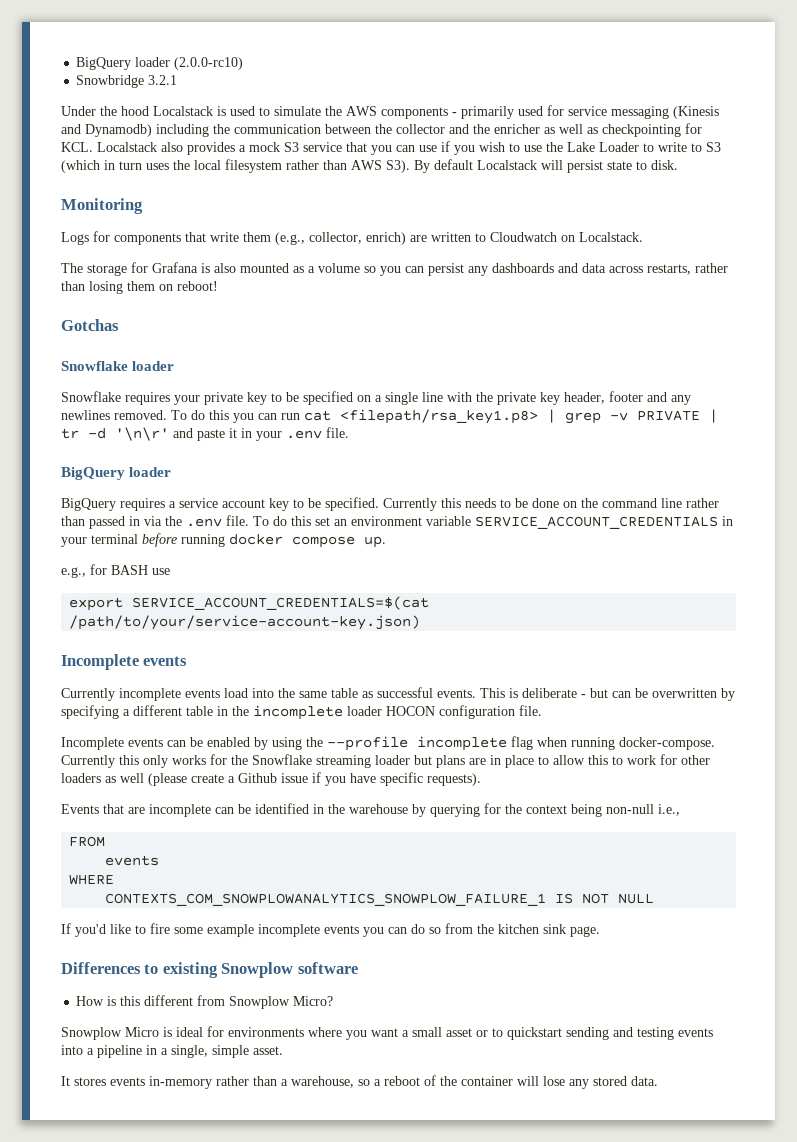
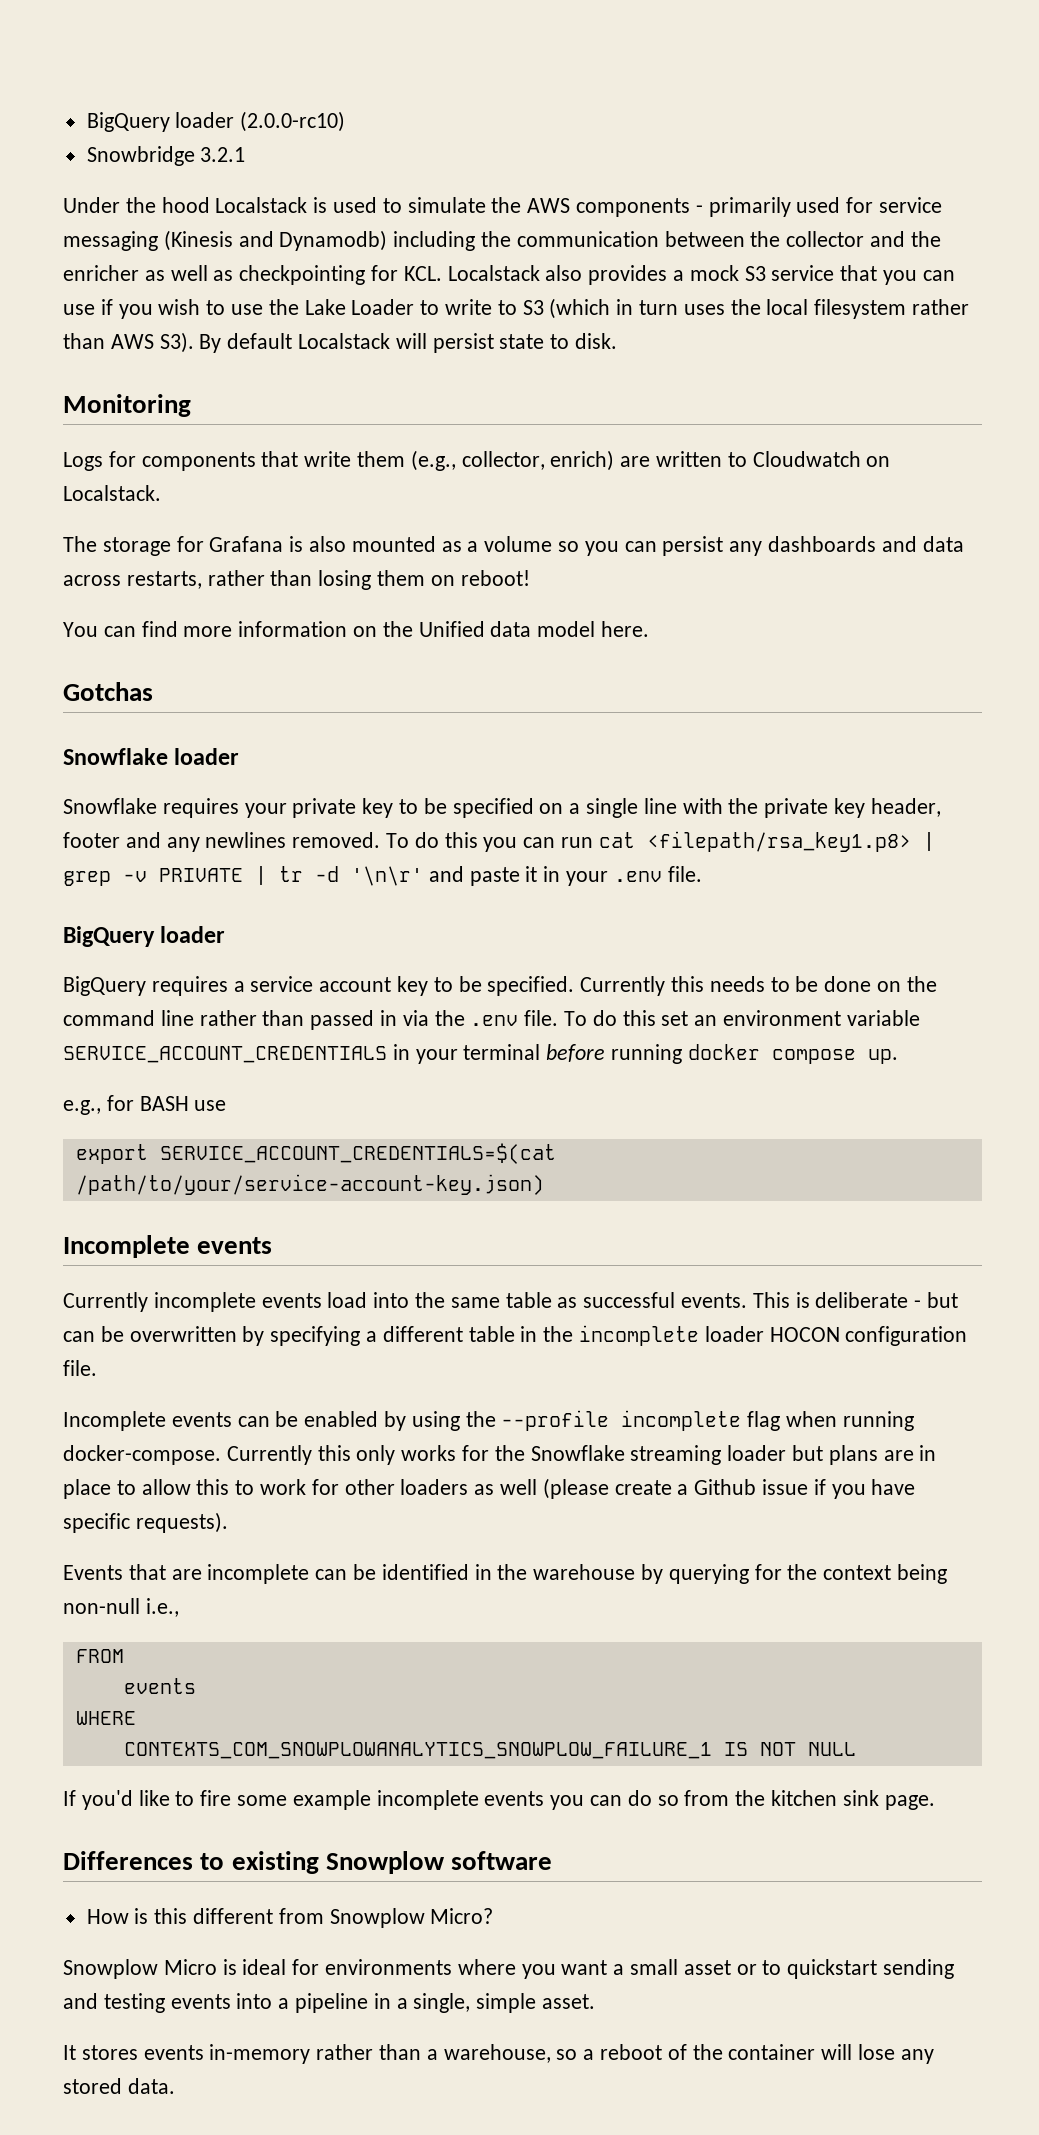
(218, 286) none -> [63,621,650,637] // You can find more information on the Unified data model here.

